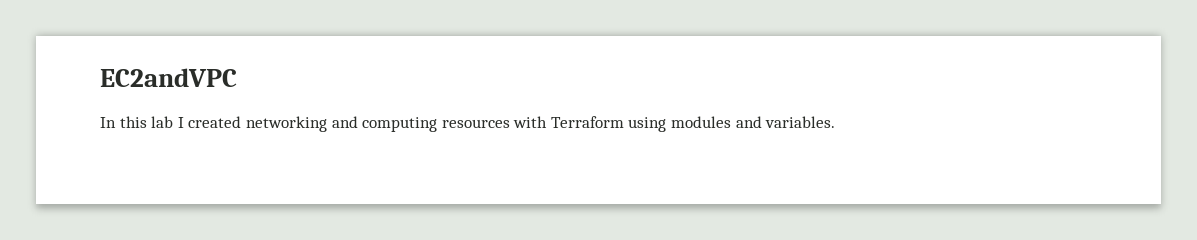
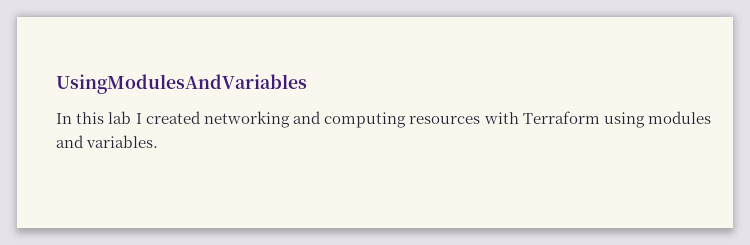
[100,68,237,87] EC2andVPC -> [56,74,307,94] UsingModulesAndVariables

